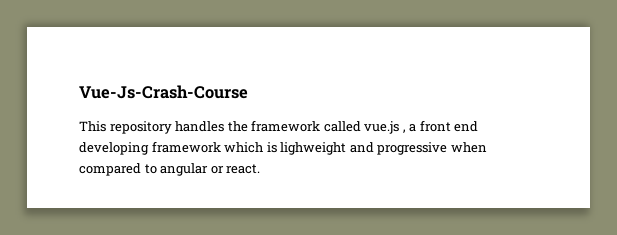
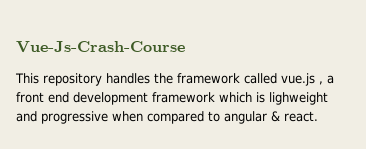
[79,142,149,155] developing -> [73,92,148,105] development
[210,166,224,174] or -> [271,111,280,122] &

